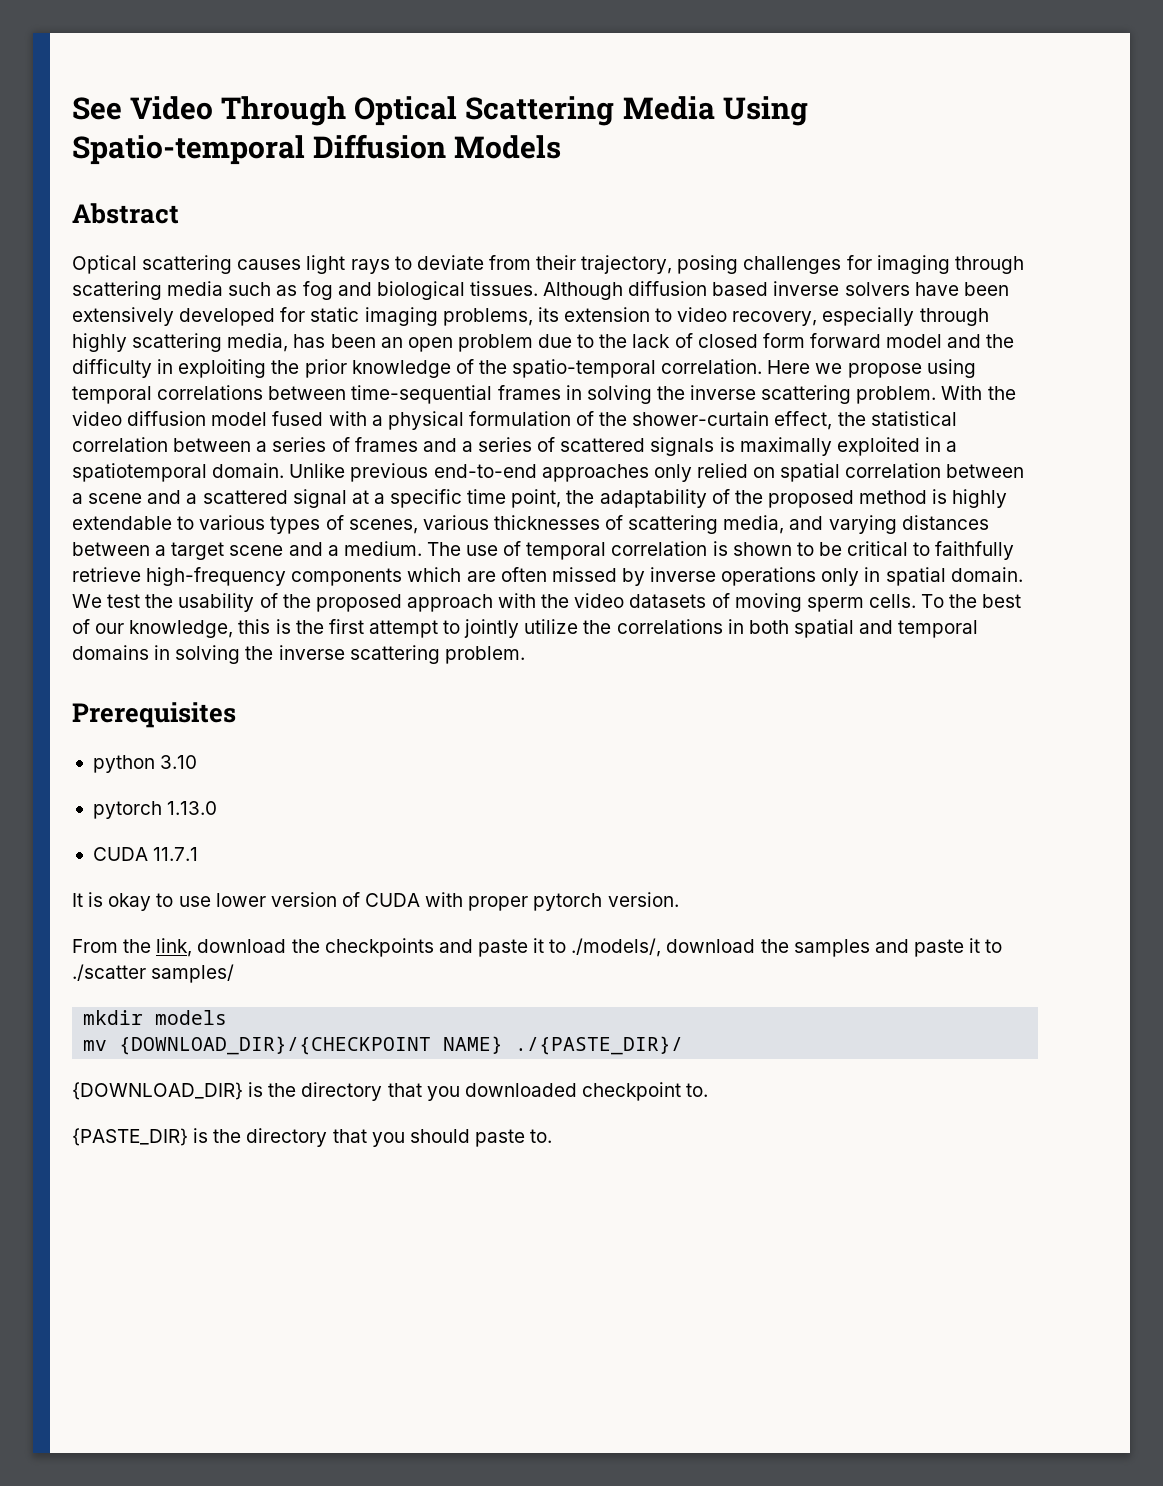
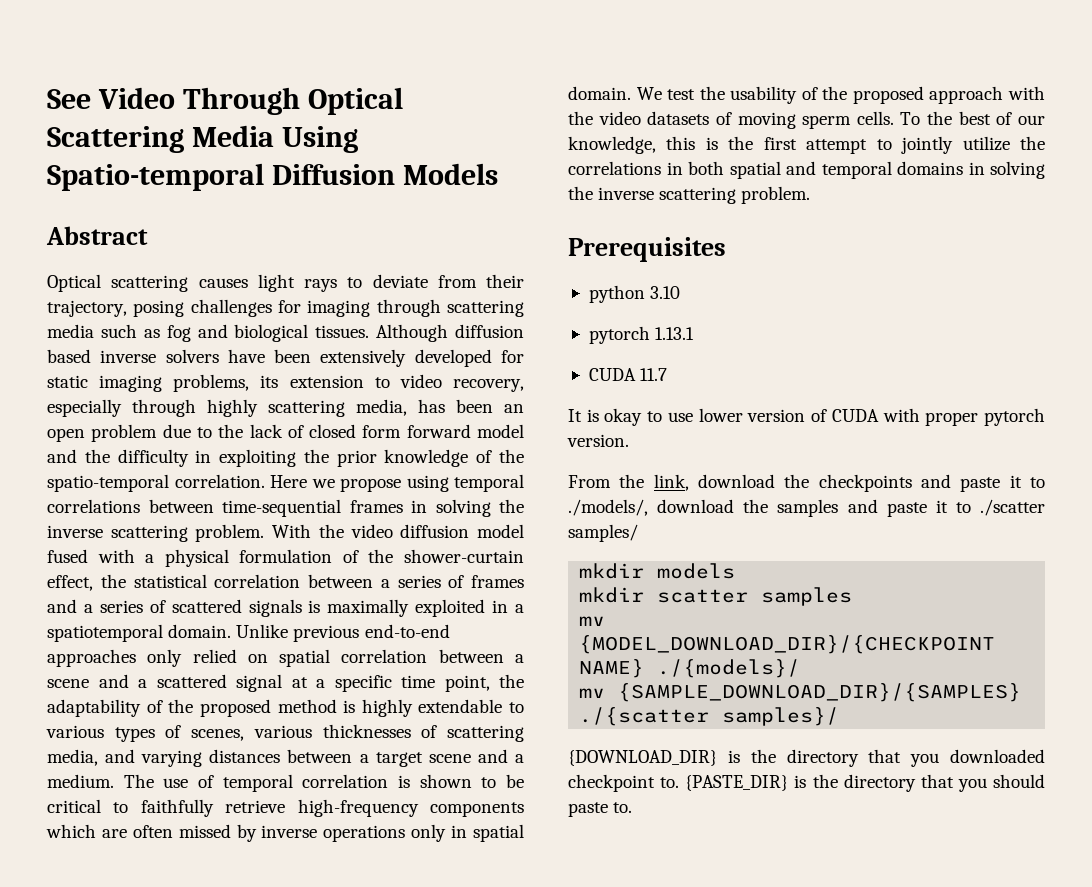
[167,801,218,815] [92,847,199,861] 1.13.0 // CUDA 11.7.1 -> [655,327,695,340] [588,368,668,381] 1.13.1 // CUDA 11.7
[83,1036,684,1055] mv {DOWNLOAD_DIR}/{CHECKPOINT NAME} ./{PASTE_DIR}/ -> [579,587,853,606] [579,616,606,626] [579,635,996,654] [579,659,801,678] [579,683,1022,702] [579,707,840,726] mkdir scatter samples // mv {MODEL_DOWNLOAD_DIR}/{CHECKPOINT NAME} ./{models}/ // mv {SAMPLE_DOWNLOAD_DIR}/{SAMPLES} ./{scatter samples}/
(709, 1090) // -> (680, 782) none

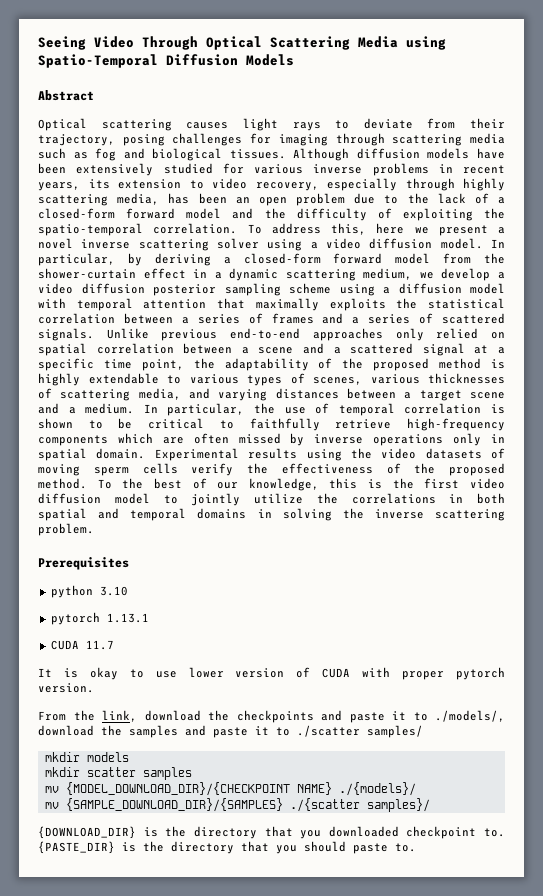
[47,89,91,109] See -> [38,36,86,50] Seeing
[281,126,358,153] [47,163,264,191] Using Spatio-temporal -> [406,36,446,50] [38,54,158,68] using Spatio-Temporal
[47,349,524,367] [47,374,250,392] based inverse solvers have been extensively developed for static imaging problems, -> [427,148,505,159] [38,163,505,176] [38,182,80,191] models have been extensively studied for various inverse problems in recent years,
[309,424,402,438] closed form -> [498,197,506,204] [38,208,115,219] a closed-form
[195,450,212,463] in -> [377,208,392,219] of
[336,449,524,467] [47,474,524,492] [47,499,524,517] [47,524,524,542] [47,549,524,567] [47,575,93,591] prior knowledge of the spatio-temporal correlation. Here we propose using temporal correlations between time-sequential frames in solving the inverse scattering problem. With the video diffusion model fused with a physical formulation of the shower-curtain effect, -> [38,223,505,236] [38,238,505,251] [38,253,505,266] [38,268,505,281] [38,283,505,296] [38,298,386,311] spatio-temporal correlation. To address this, here we present a novel inverse scattering solver using a video diffusion model. In particular, by deriving a closed-form forward model from the shower-curtain effect in a dynamic scattering medium, we develop a video diffusion posterior sampling scheme using a diffusion model with temporal attention that maximally exploits
[248,599,524,617] [47,624,232,642] signals is maximally exploited in a spatiotemporal domain. -> [38,328,94,341] signals.
[123,774,154,788] The -> [143,403,275,416] In particular, the
[636,86,1045,104] We test the usability of the proposed approach with -> [154,448,342,461] Experimental results using
[856,111,894,125] cells. -> [142,463,505,476] [38,478,87,489] cells verify the effectiveness of the proposed method.
[806,139,868,154] attempt -> [469,478,505,489] [38,493,150,504] video diffusion model

